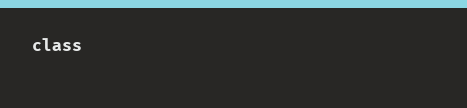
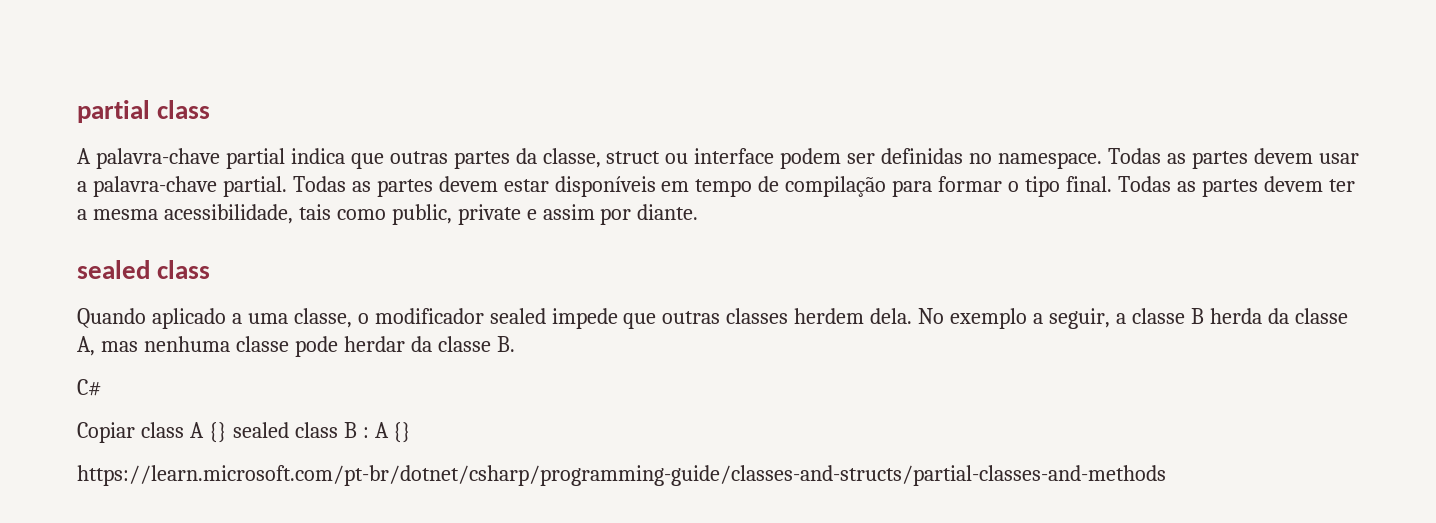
[32,38,82,51] class -> [77,100,211,123] [77,148,1359,169] [77,176,1355,197] [77,204,699,225] [77,260,211,279] [77,308,1348,329] [77,336,515,357] [77,379,102,396] [77,422,412,443] [77,465,1166,486] partial class // A palavra-chave partial indica que outras partes da classe, struct ou interface podem ser definidas no namespace. Todas as partes devem usar a palavra-chave partial. Todas as partes devem estar disponíveis em tempo de compilação para formar o tipo final. Todas as partes devem ter a mesma acessibilidade, tais como public, private e assim por diante. // sealed class // Quando aplicado a uma classe, o modificador sealed impede que outras classes herdem dela. No exemplo a seguir, a classe B herda da classe A, mas nenhuma classe pode herdar da classe B. // C# // Copiar class A {} sealed class B : A {} // https://learn.microsoft.com/pt-br/dotnet/csharp/programming-guide/classes-and-structs/partial-classes-and-methods

